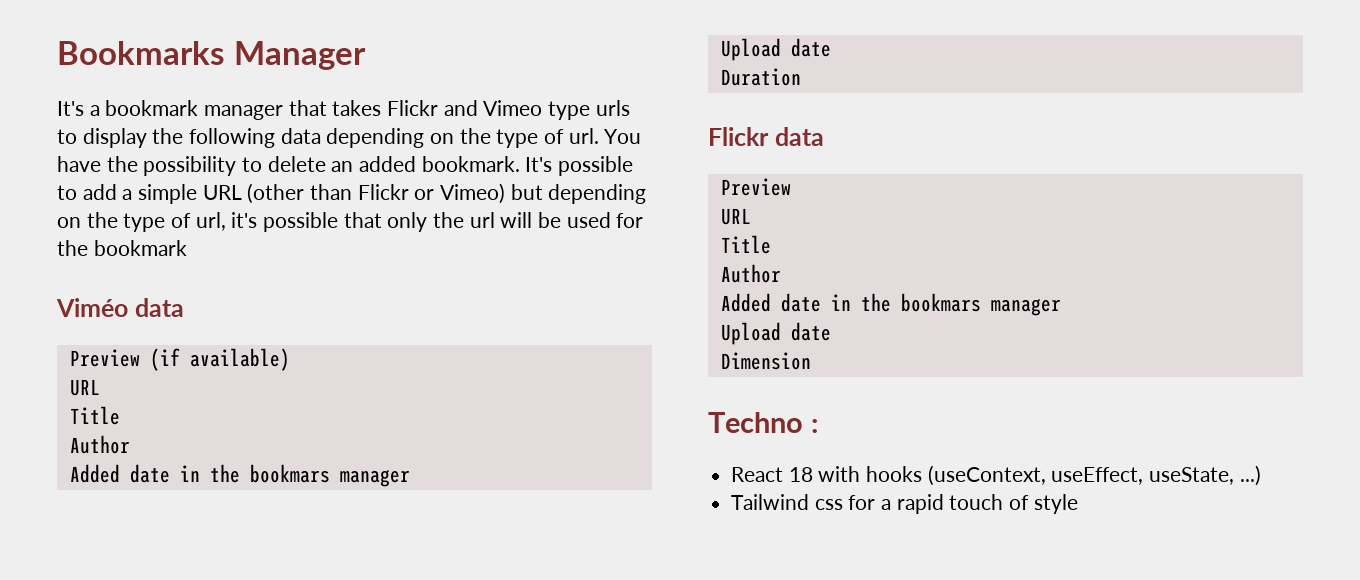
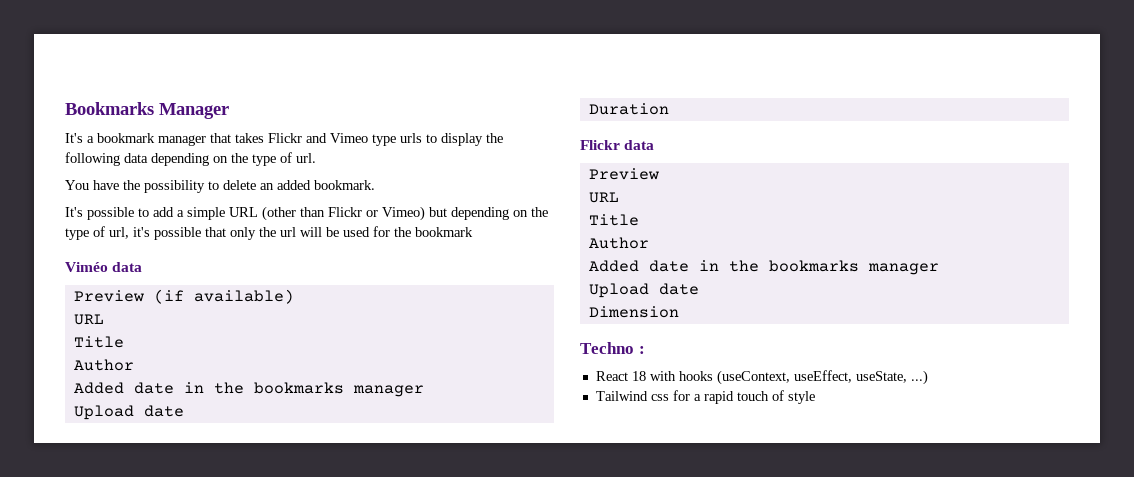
(599, 136) none -> (316, 158) //
(520, 164) none -> (375, 185) //
[249,464,330,483] bookmars -> [253,382,344,394] bookmarks
[900,293,981,312] bookmars -> [768,260,859,272] bookmarks

